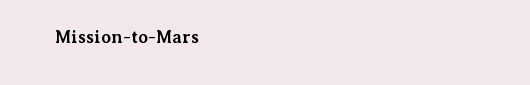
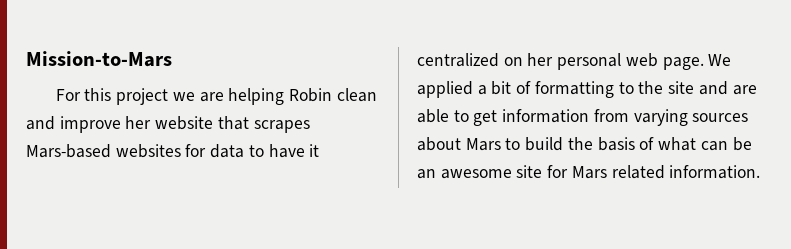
(199, 36) none -> [55,88,377,105] [26,116,310,133] [26,144,320,158] [417,53,732,70] [417,81,757,98] [417,109,749,126] [417,137,752,151] [417,165,761,179] // For this project we are helping Robin clean and improve her website that scrapes Mars-based websites for data to have it centralized on her personal web page. We applied a bit of formatting to the site and are able to get information from varying sources about Mars to build the basis of what can be an awesome site for Mars related information.

